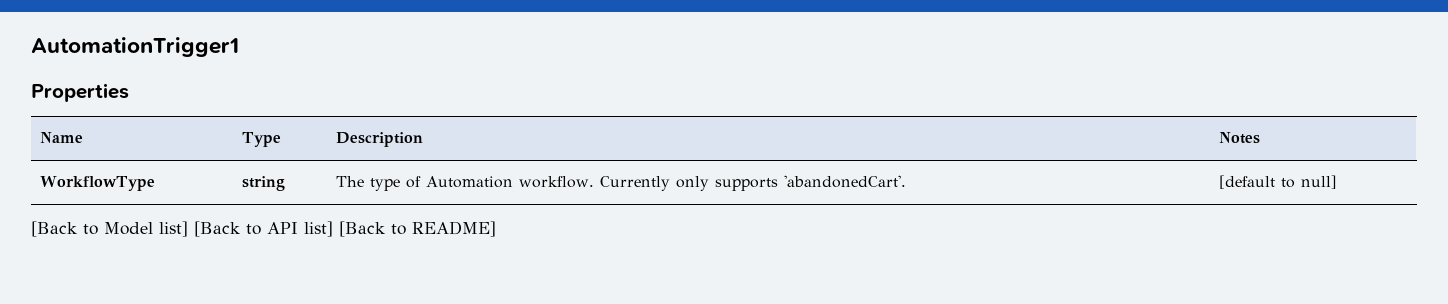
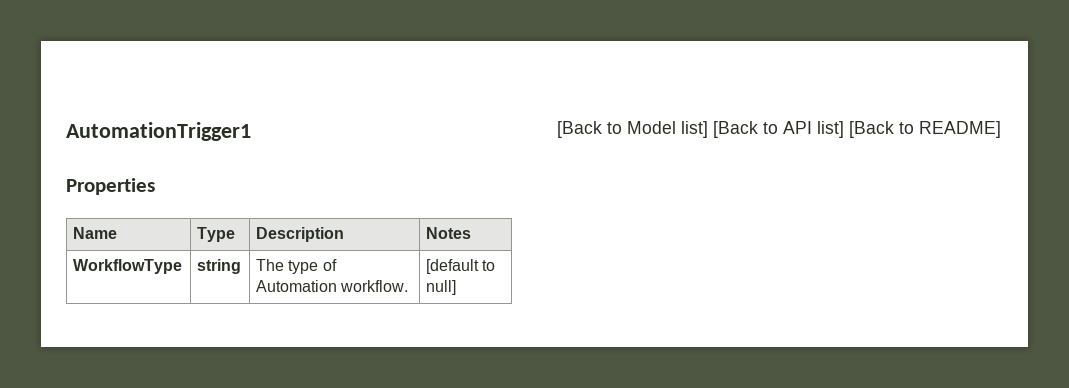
[600,175,907,191] Currently only supports 'abandonedCart'. -> (409, 286) none

